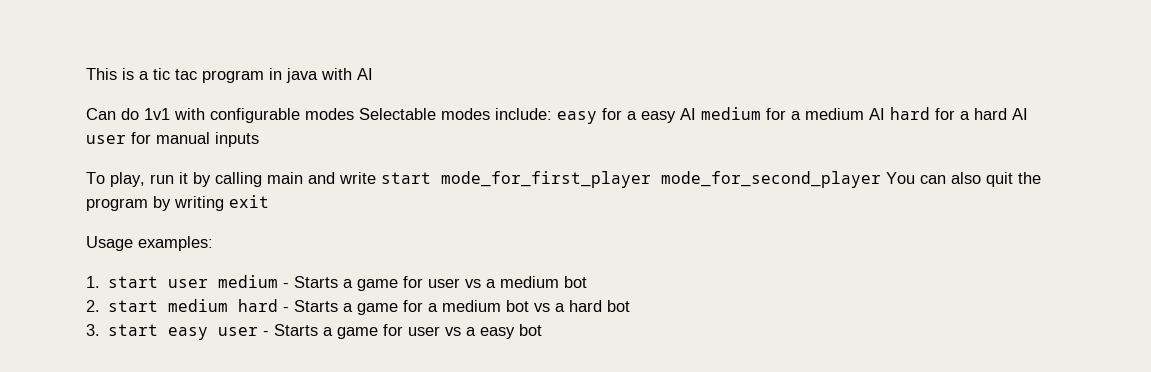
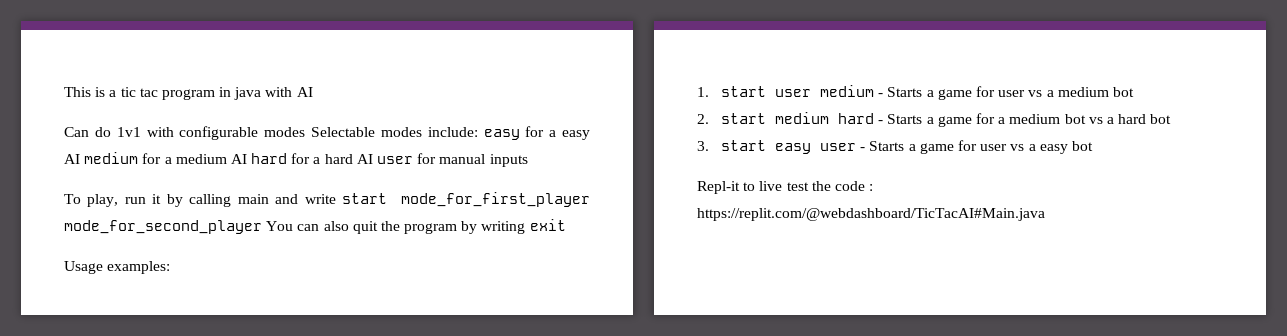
(543, 330) none -> [697,181,874,194] [697,208,1045,221] // Repl-it to live test the code : https://replit.com/@webdashboard/TicTacAI#Main.java

